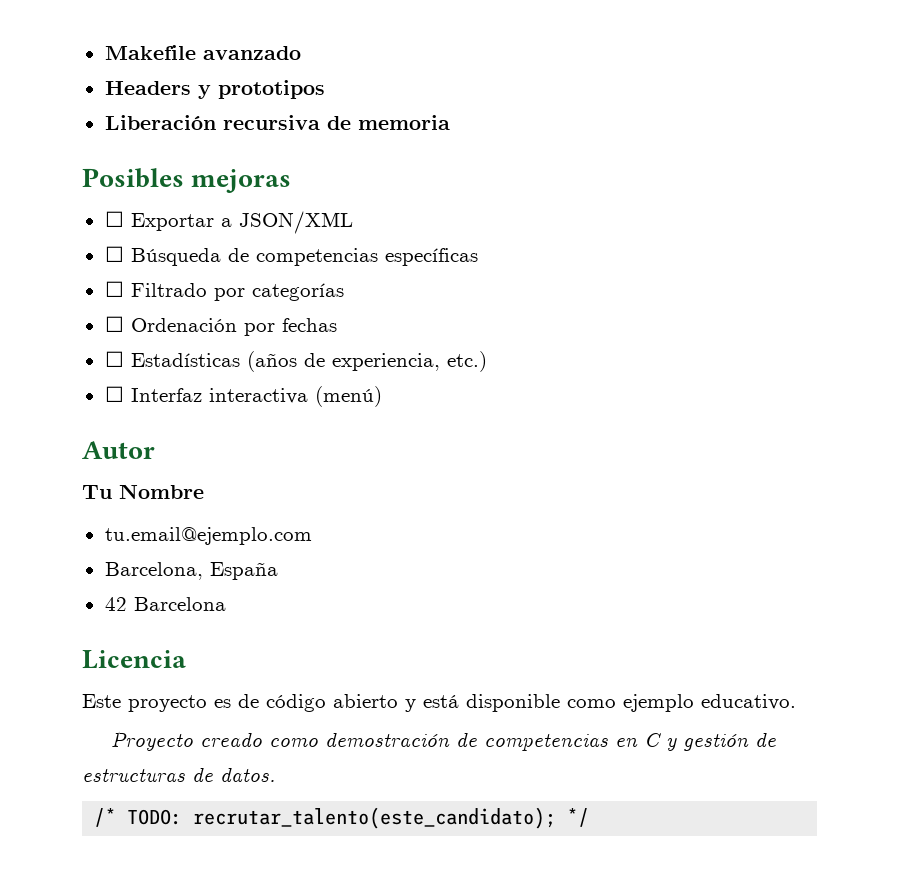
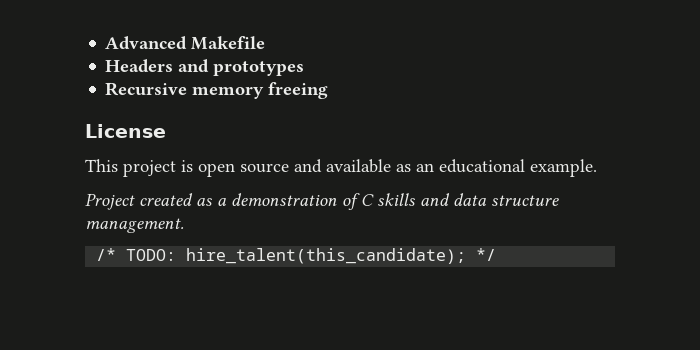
(104, 52) none -> [105,36,188,50] Advanced
[202,46,301,60] avanzado -> (266, 43) none
[197,80,325,99] [104,115,450,130] [82,168,292,193] [104,211,353,234] [104,246,478,266] [104,281,344,301] [104,316,337,336] [104,351,487,372] [104,386,382,407] [82,441,155,459] [82,484,204,499] [104,527,312,545] [104,562,278,580] [104,597,226,611] [82,650,186,669] [82,694,796,712] [110,731,776,751] [82,767,275,782] y prototipos // Liberación recursiva de memoria // Posibles mejoras // ☐ Exportar a JSON/XML // ☐ Búsqueda de competencias específicas // ☐ Filtrado por categorías // ☐ Ordenación por fechas // ☐ Estadísticas (años de experiencia, etc.) // ☐ Interfaz interactiva (menú) // Autor // Tu Nombre // tu.email@ejemplo.com // Barcelona, España // 42 Barcelona // Licencia // Este proyecto es de código abierto y está disponible como ejemplo educativo. // Proyecto creado como demostración de competencias en C y gestión de estructuras de datos. -> [178,59,305,76] [105,82,329,99] [85,124,166,138] [85,159,597,177] [85,193,559,210] [85,218,184,233] and prototypes // Recursive memory freeing // License // This project is open source and available as an educational example. // Project created as a demonstration of C skills and data structure management.
[193,807,557,829] recrutar_talento(este_candidato); -> [186,248,467,264] hire_talent(this_candidate);

